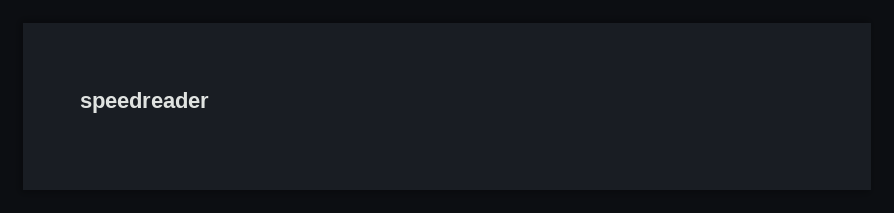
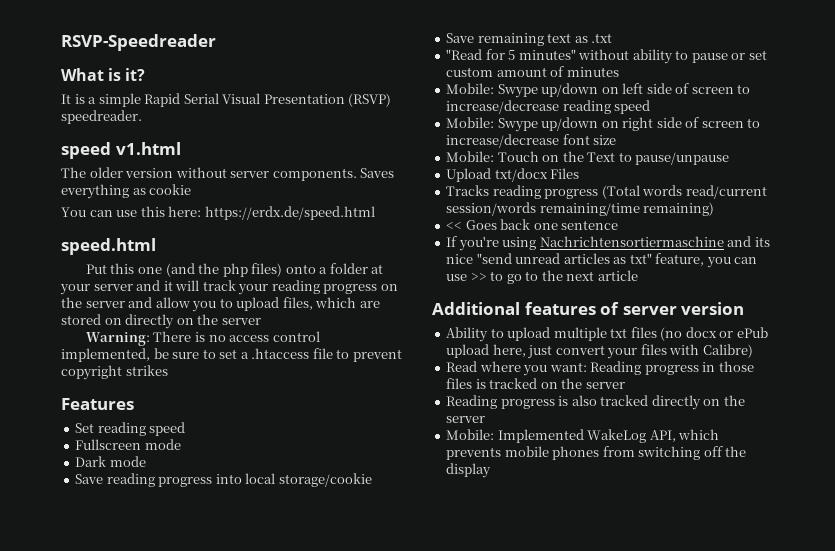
[80,92,209,113] speedreader -> [61,34,216,51] [61,68,146,81] [61,93,392,107] [61,110,142,124] [61,142,181,159] [61,167,395,181] [61,184,192,199] [61,206,375,220] [61,238,156,255] [85,263,384,277] [60,280,398,295] [61,297,380,312] [61,314,261,329] [85,331,320,346] [61,348,402,362] [61,365,168,380] [61,398,134,410] [75,422,186,436] [75,439,181,450] [75,456,146,467] [75,473,372,487] [446,33,613,46] [446,49,767,64] [446,66,619,77] [446,83,751,98] [446,100,651,114] [446,117,761,132] [446,134,617,148] [446,151,730,165] [446,168,580,182] [446,185,767,199] [446,202,715,216] [446,219,619,230] [446,236,770,251] [446,253,758,268] [446,270,638,284] [432,302,745,315] [446,327,768,342] [446,344,753,359] [446,361,754,376] [446,378,625,389] [446,395,745,410] [446,416,486,423] [446,429,720,443] [446,446,747,460] [446,463,492,478] RSVP-Speedreader // What is it? // It is a simple Rapid Serial Visual Presentation (RSVP) speedreader. // speed v1.html // The older version without server components. Saves everything as cookie // You can use this here: https://erdx.de/speed.html // speed.html // Put this one (and the php files) onto a folder at your server and it will track your reading progress on the server and allow you to upload files, which are stored on directly on the server // Warning: There is no access control implemented, be sure to set a .htaccess file to prevent copyright strikes // Features // Set reading speed // Fullscreen mode // Dark mode // Save reading progress into local storage/cookie // Save remaining text as .txt // "Read for 5 minutes" without ability to pause or set custom amount of minutes // Mobile: Swype up/down on left side of screen to increase/decrease reading speed // Mobile: Swype up/down on right side of screen to increase/decrease font size // Mobile: Touch on the Text to pause/unpause // Upload txt/docx Files // Tracks reading progress (Total words read/current session/words remaining/time remaining) // << Goes back one sentence // If you're using Nachrichtensortiermaschine and its nice "send unread articles as txt" feature, you can use >> to go to the next article // Additional features of server version // Ability to upload multiple txt files (no docx or ePub upload here, just convert your files with Calibre) // Read where you want: Reading progress in those files is tracked on the server // Reading progress is also tracked directly on the server // Mobile: Implemented WakeLog API, which prevents mobile phones from switching off the display

